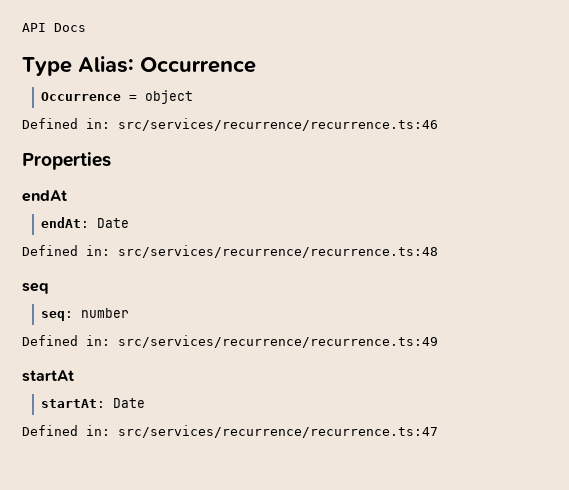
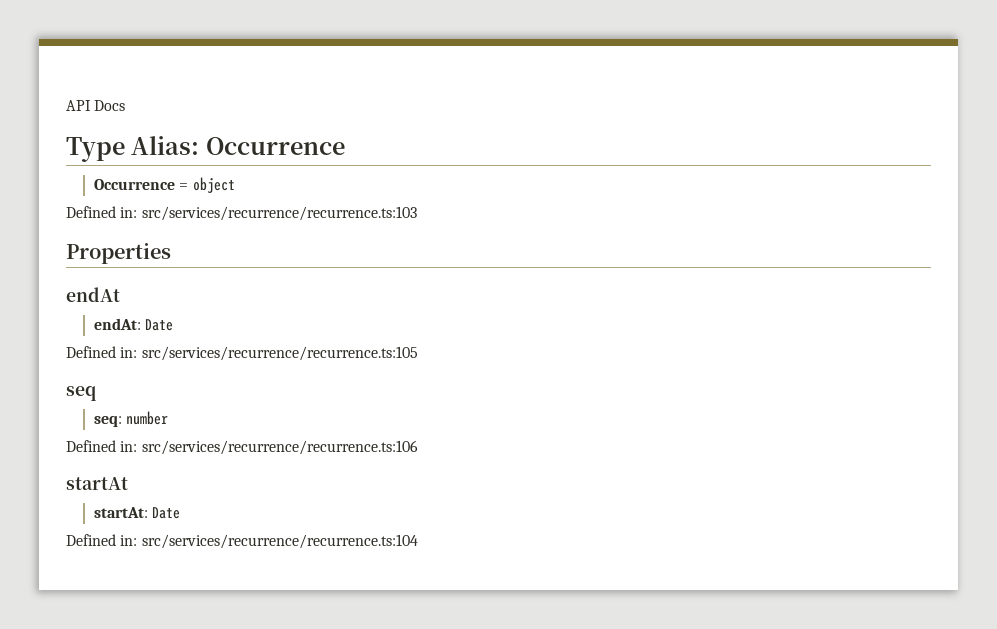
[118,118,438,131] src/services/recurrence/recurrence.ts:46 -> [141,206,417,221] src/services/recurrence/recurrence.ts:103
[118,245,438,258] src/services/recurrence/recurrence.ts:48 -> [141,346,418,361] src/services/recurrence/recurrence.ts:105
[118,335,438,348] src/services/recurrence/recurrence.ts:49 -> [141,440,418,455] src/services/recurrence/recurrence.ts:106
[118,425,438,438] src/services/recurrence/recurrence.ts:47 -> [141,534,418,549] src/services/recurrence/recurrence.ts:104

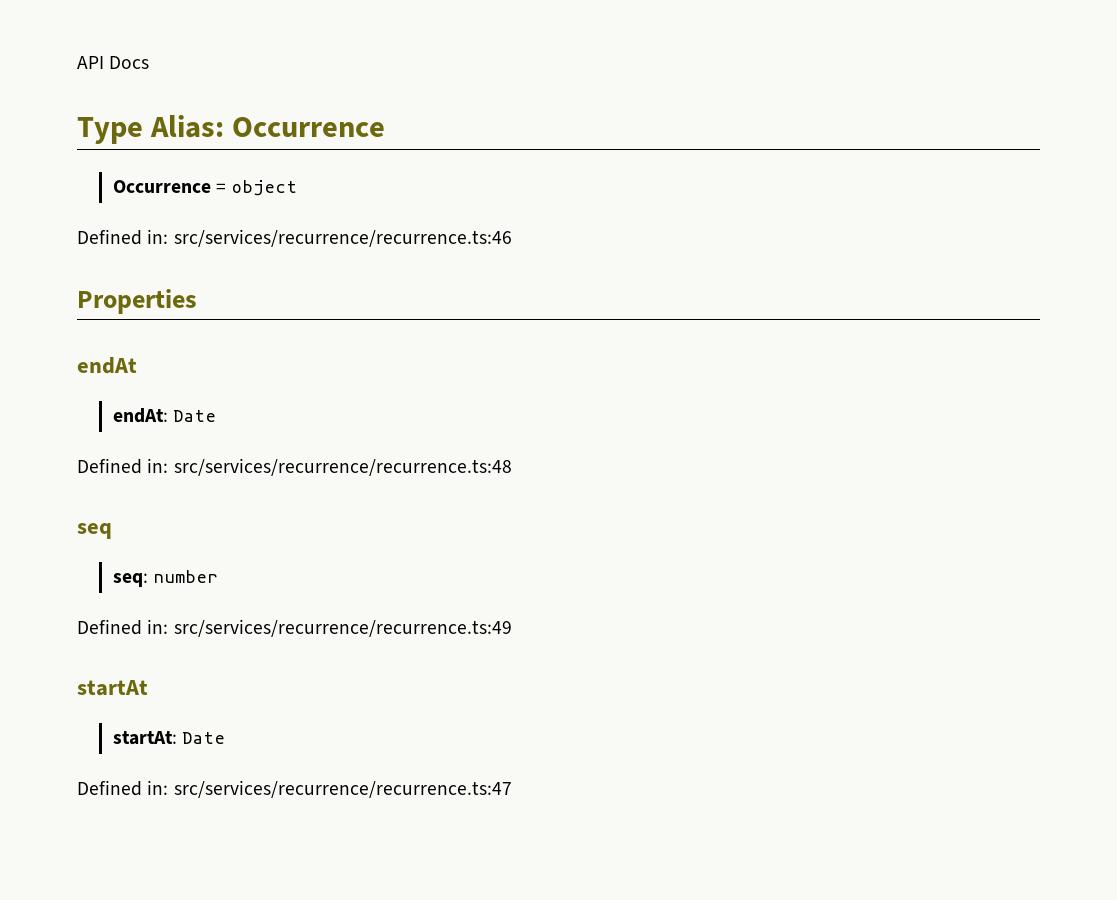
[141,206,417,221] src/services/recurrence/recurrence.ts:103 -> [173,229,512,247] src/services/recurrence/recurrence.ts:46
[141,346,418,361] src/services/recurrence/recurrence.ts:105 -> [173,458,512,476] src/services/recurrence/recurrence.ts:48
[141,440,418,455] src/services/recurrence/recurrence.ts:106 -> [173,619,512,637] src/services/recurrence/recurrence.ts:49
[141,534,418,549] src/services/recurrence/recurrence.ts:104 -> [173,780,512,798] src/services/recurrence/recurrence.ts:47

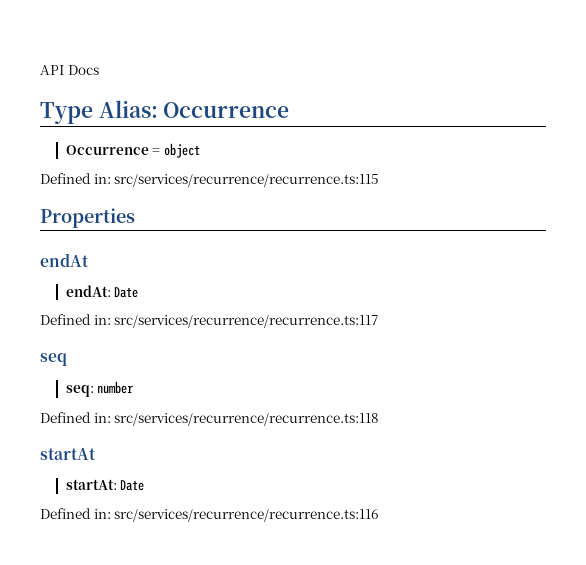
[173,229,512,247] src/services/recurrence/recurrence.ts:46 -> [114,174,380,187] src/services/recurrence/recurrence.ts:115
[173,458,512,476] src/services/recurrence/recurrence.ts:48 -> [114,315,379,328] src/services/recurrence/recurrence.ts:117
[173,619,512,637] src/services/recurrence/recurrence.ts:49 -> [114,413,380,426] src/services/recurrence/recurrence.ts:118
[173,780,512,798] src/services/recurrence/recurrence.ts:47 -> [114,509,380,522] src/services/recurrence/recurrence.ts:116

